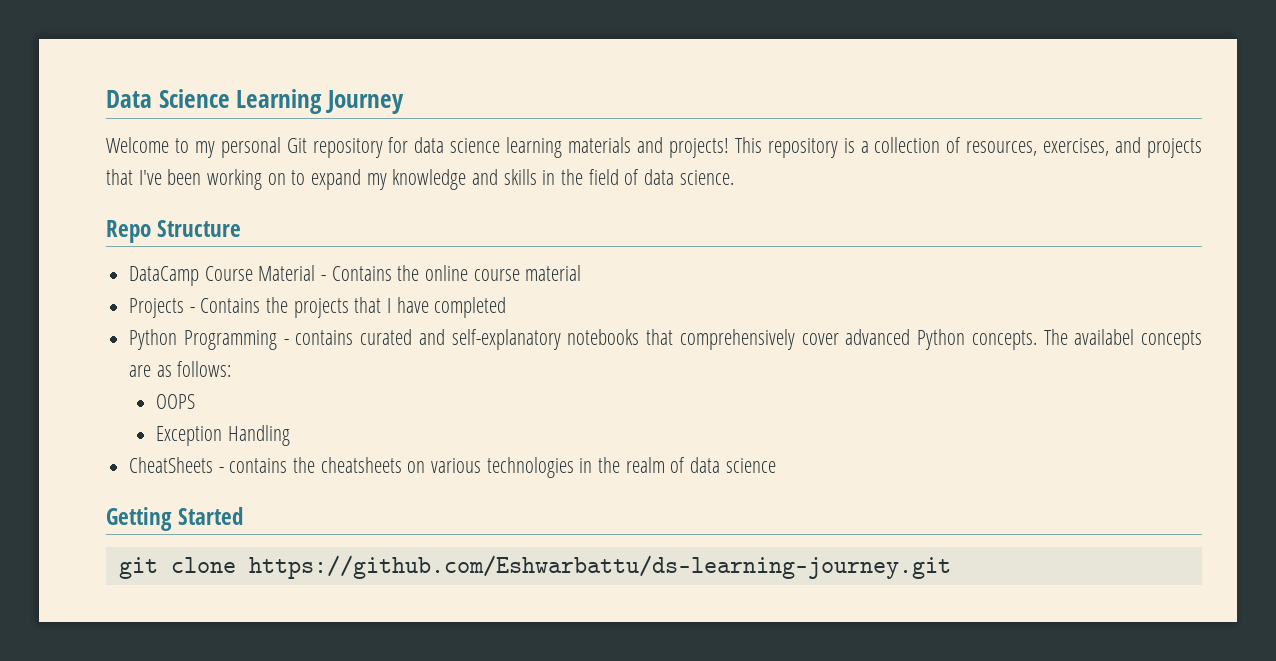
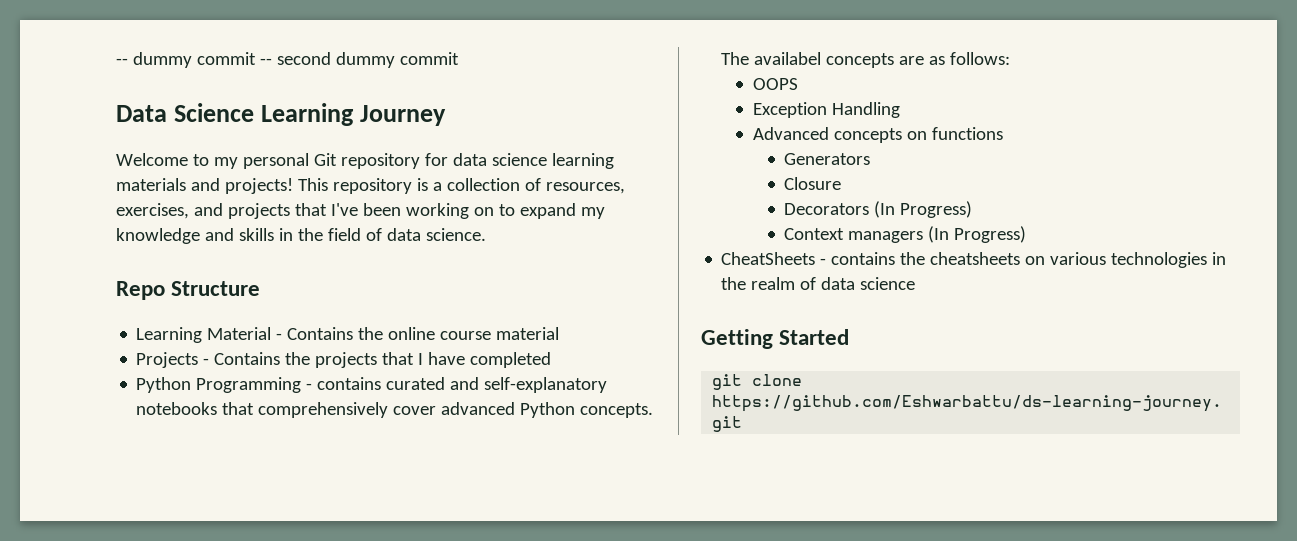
(106, 99) none -> [116,52,459,68] -- dummy commit -- second dummy commit //
[129,266,253,286] DataCamp Course -> [136,327,203,343] Learning
(290, 435) none -> [752,127,1003,143] [784,153,871,165] [784,177,842,190] [784,201,973,218] [784,226,1027,243] // Advanced concepts on functions // Generators // Closure // Decorators (In Progress) // Context managers (In Progress)

